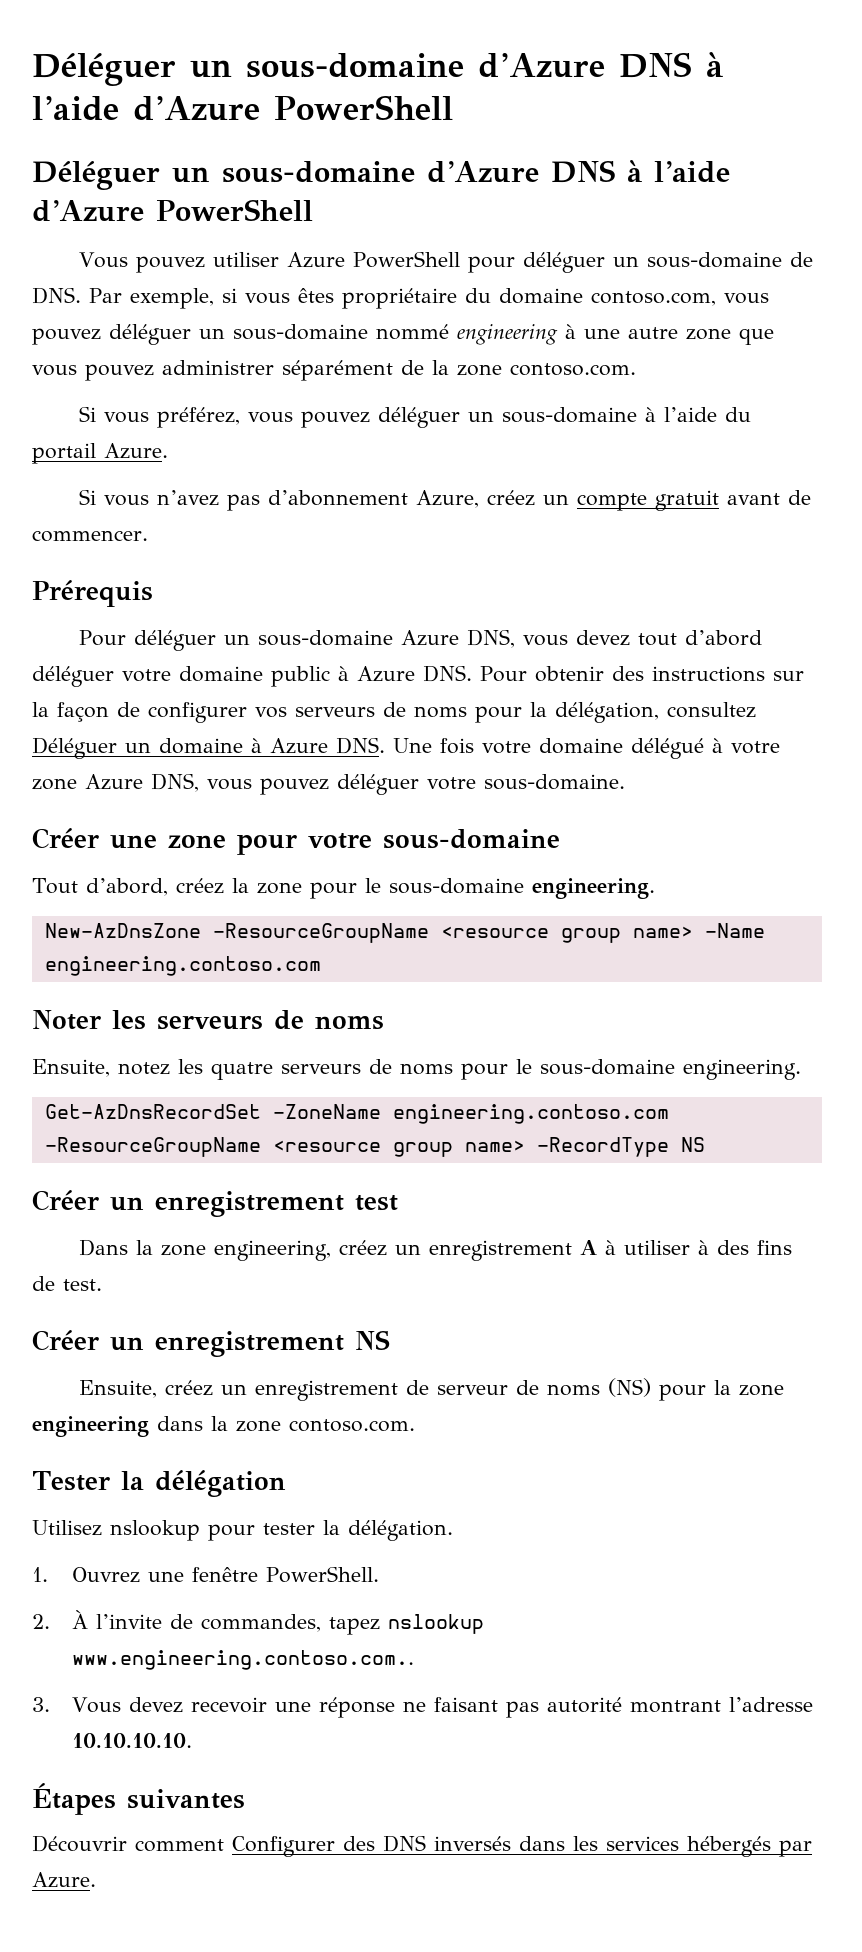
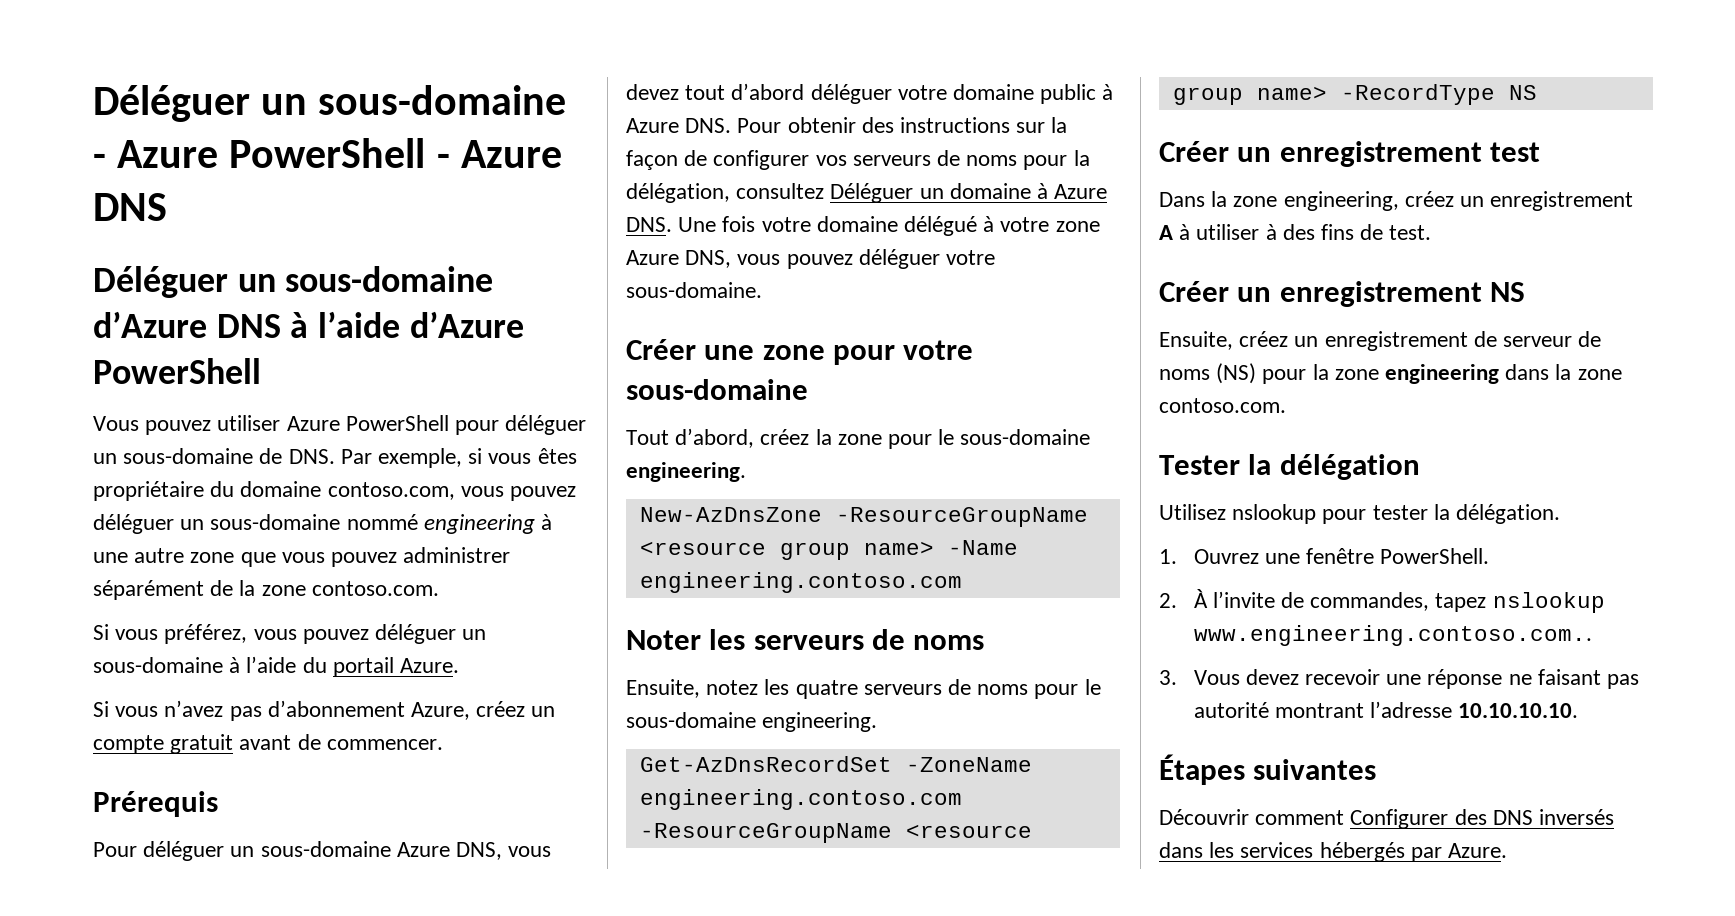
[32,52,724,86] [32,95,453,121] Déléguer un sous-domaine d’Azure DNS à l’aide d’Azure PowerShell -> [93,85,567,122] [93,138,562,168] [93,193,167,221] Déléguer un sous-domaine - Azure PowerShell - Azure DNS

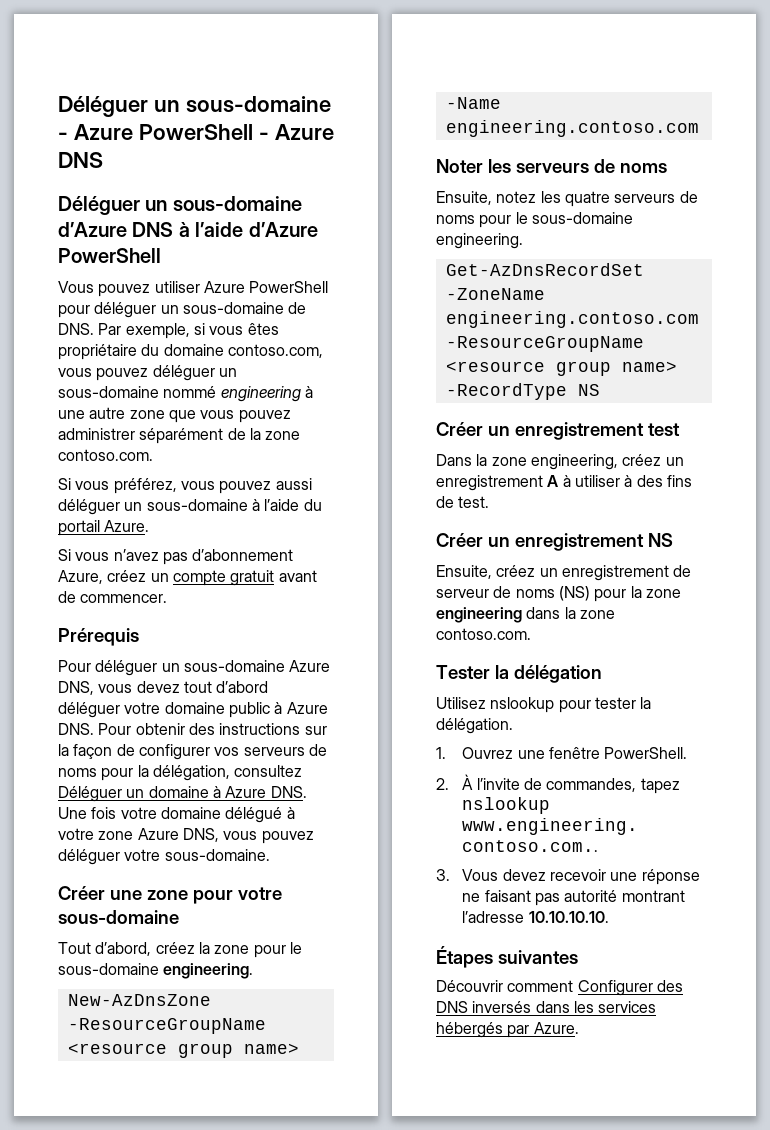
(369, 636) none -> [275,478,312,490] aussi

